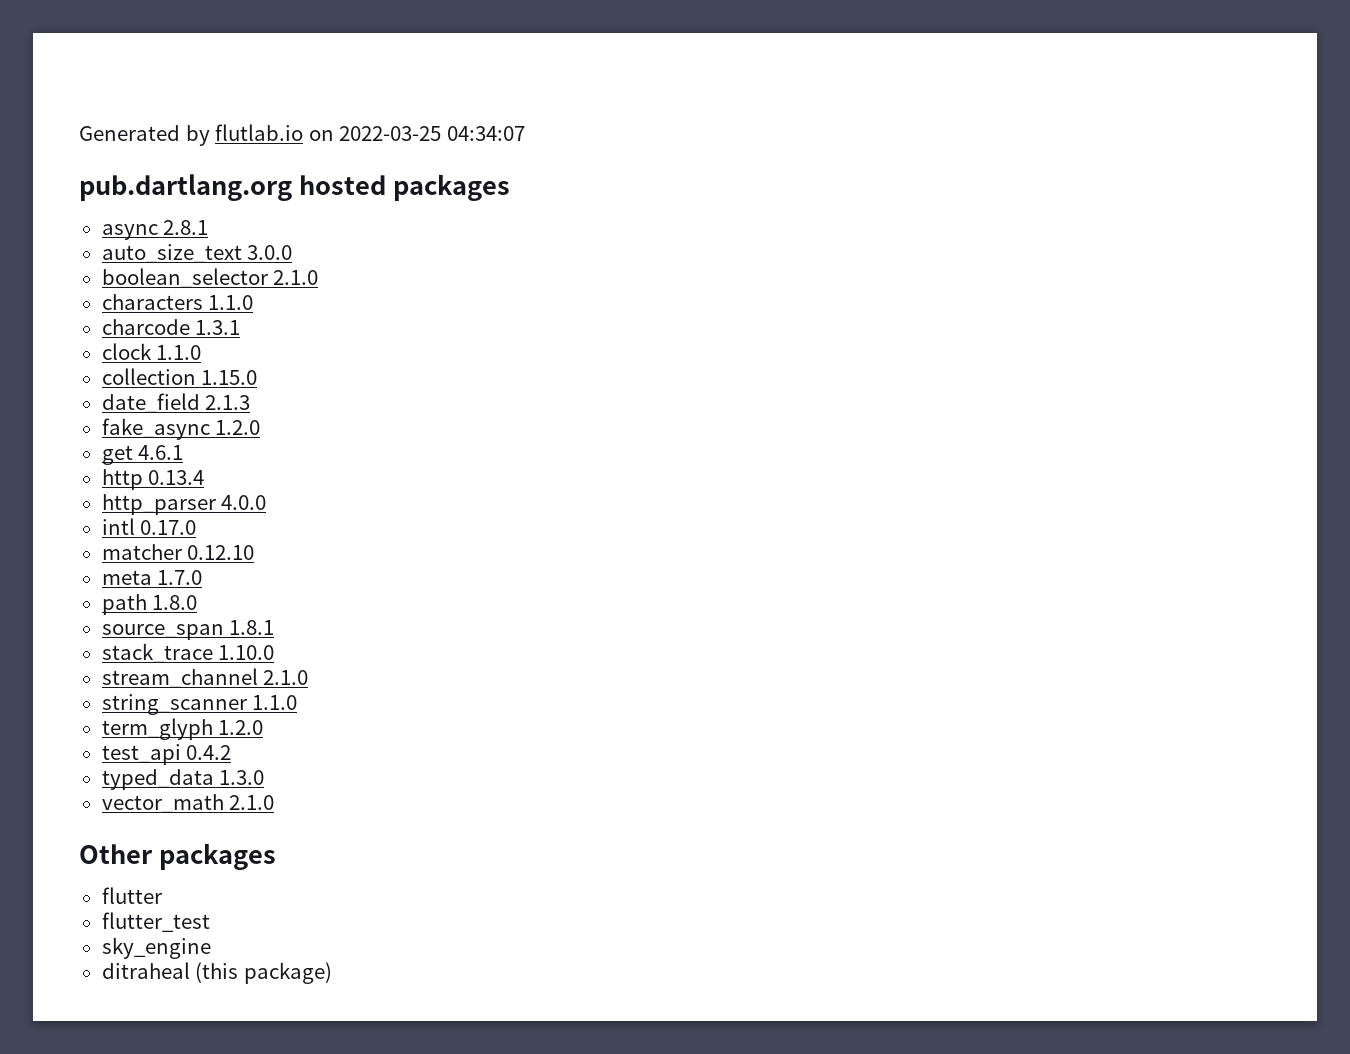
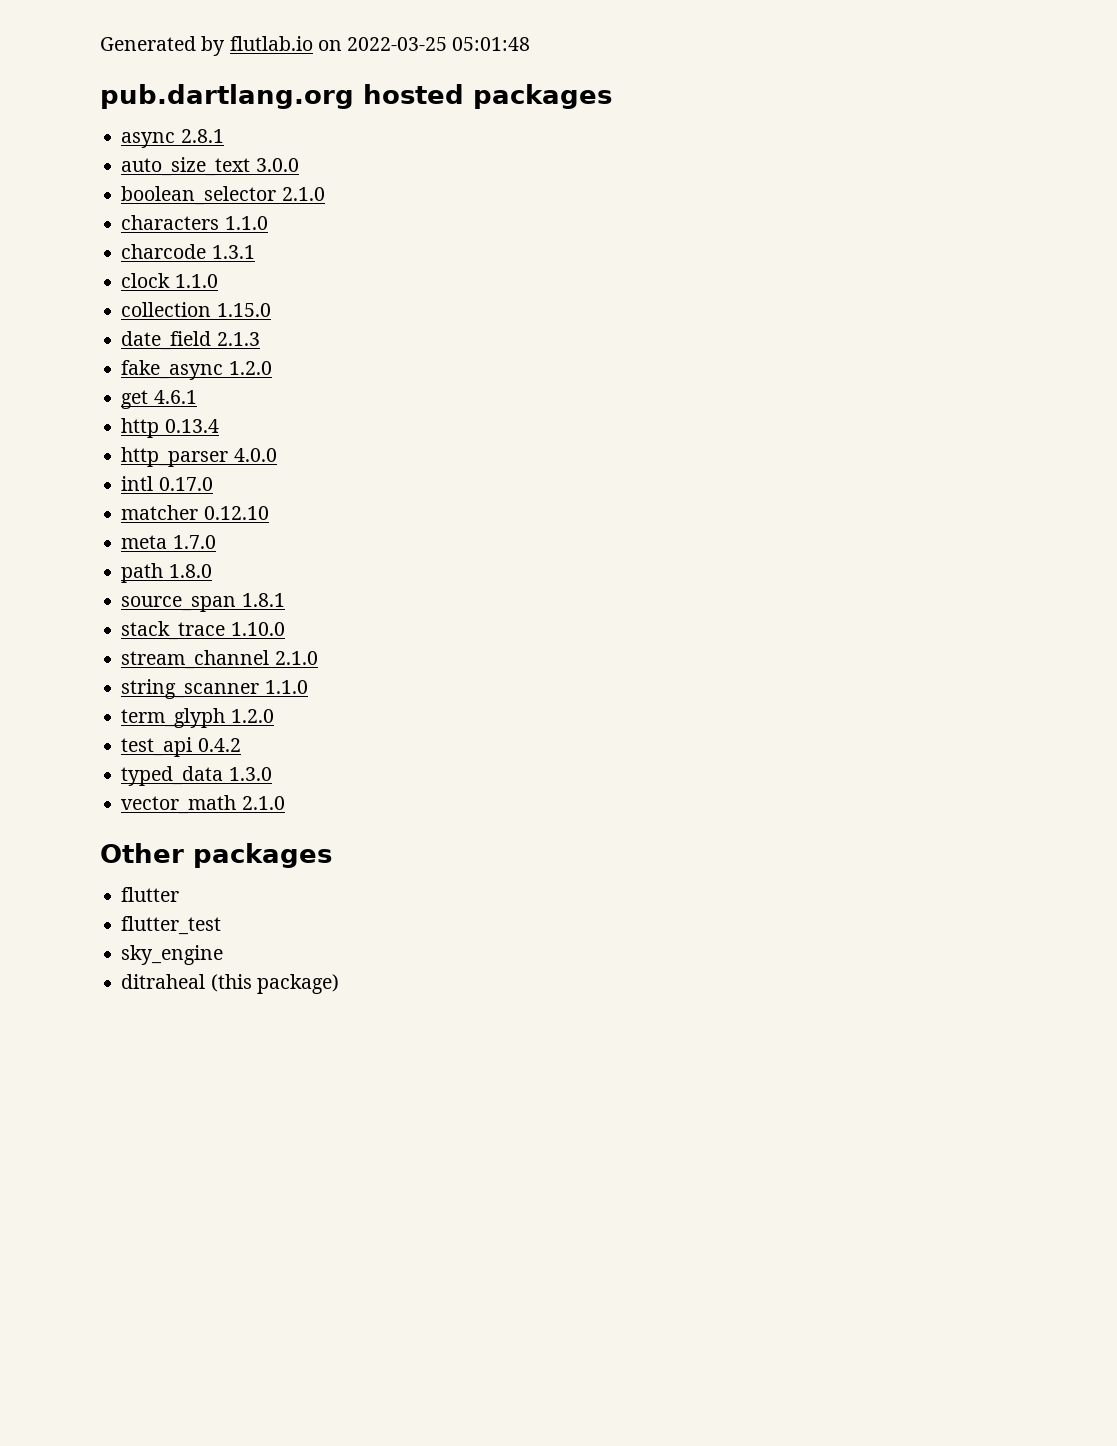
[446,126,525,141] 04:34:07 -> [452,37,531,51] 05:01:48

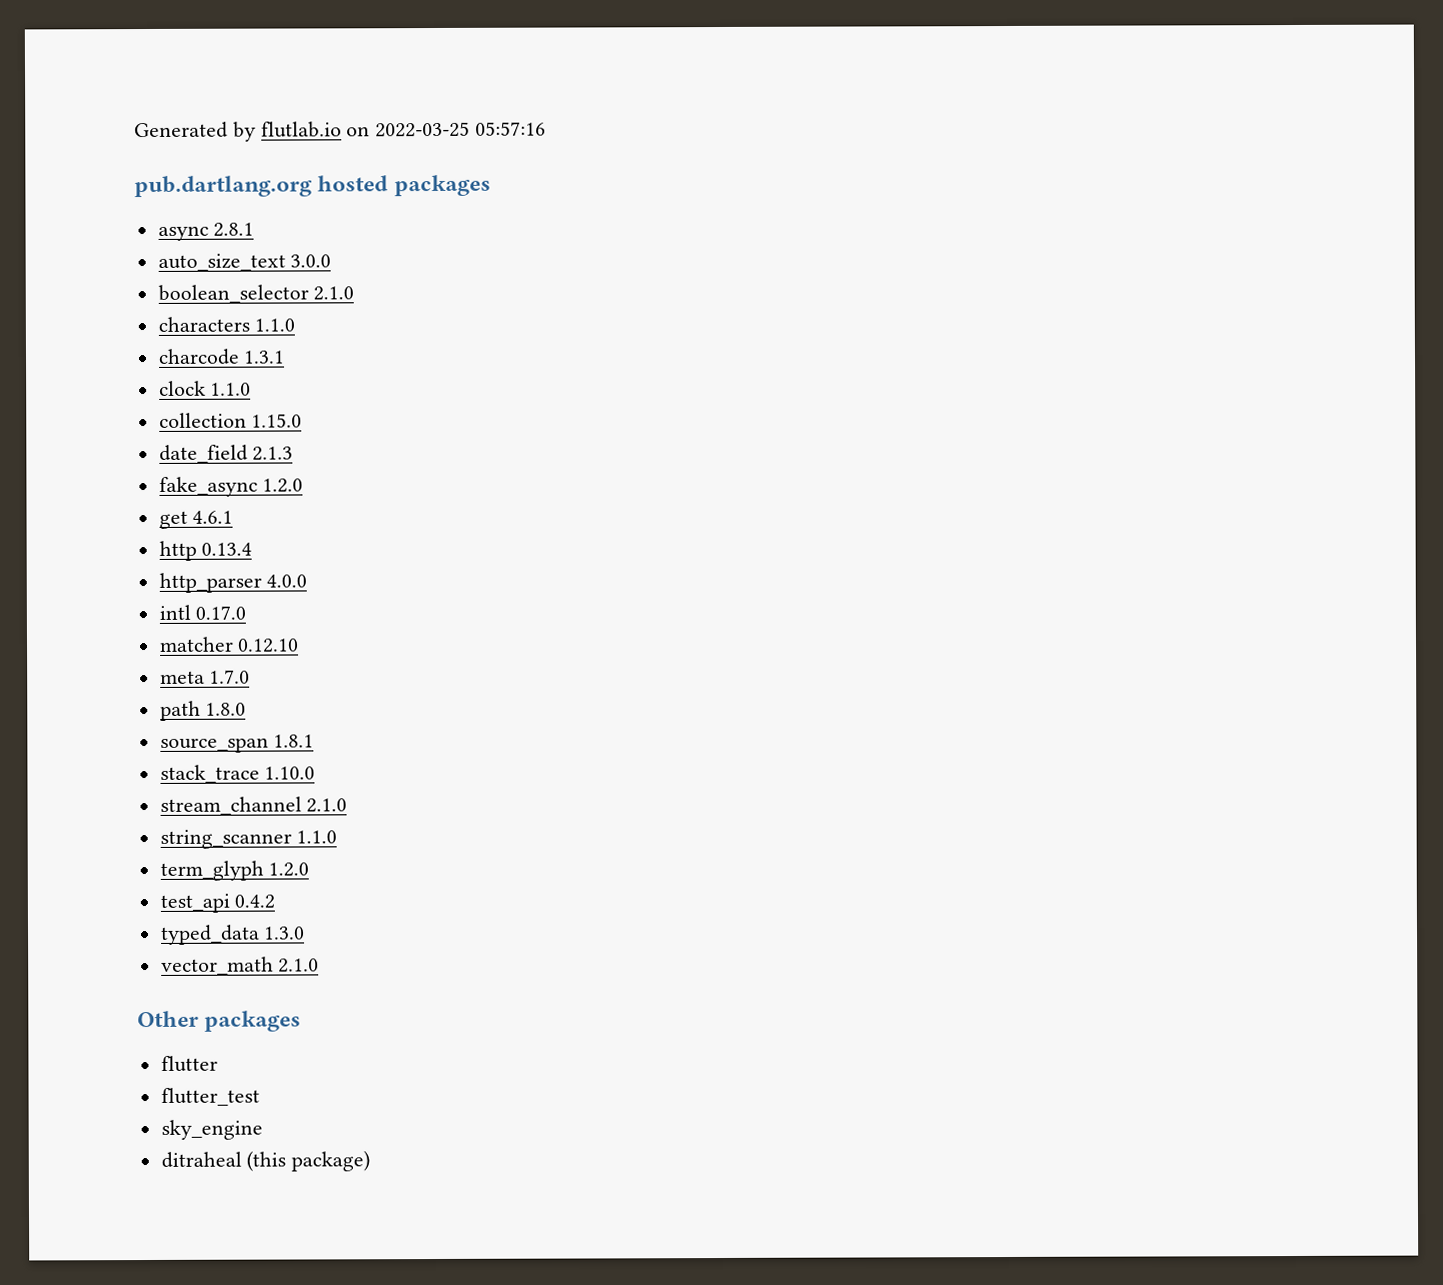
[452,37,531,51] 05:01:48 -> [475,121,547,136] 05:57:16

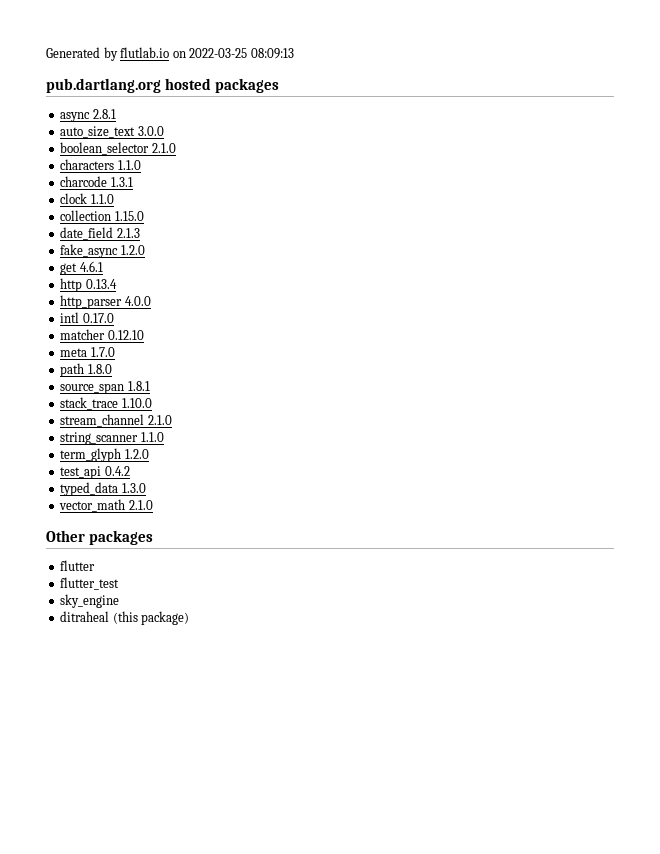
[475,121,547,136] 05:57:16 -> [250,48,294,59] 08:09:13

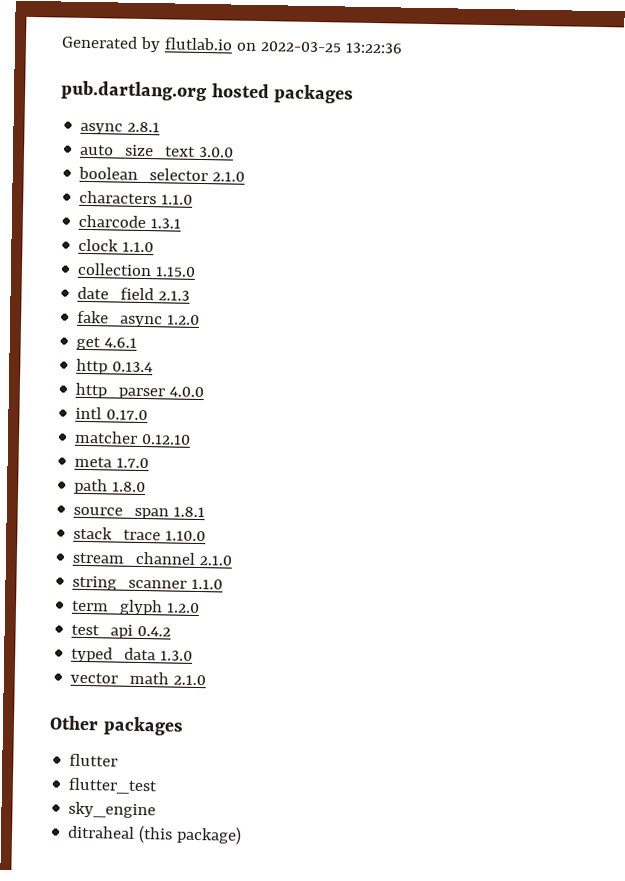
[250,48,294,59] 08:09:13 -> [344,42,403,54] 13:22:36

